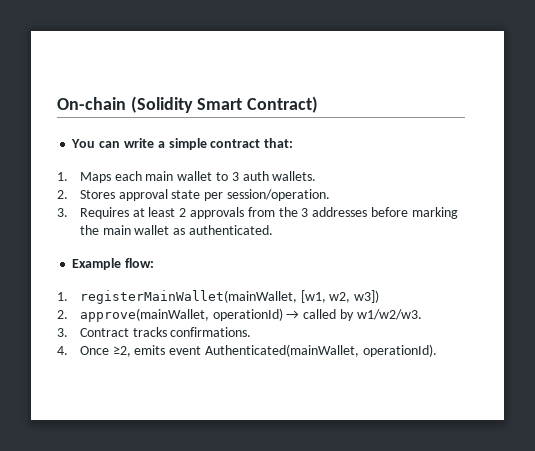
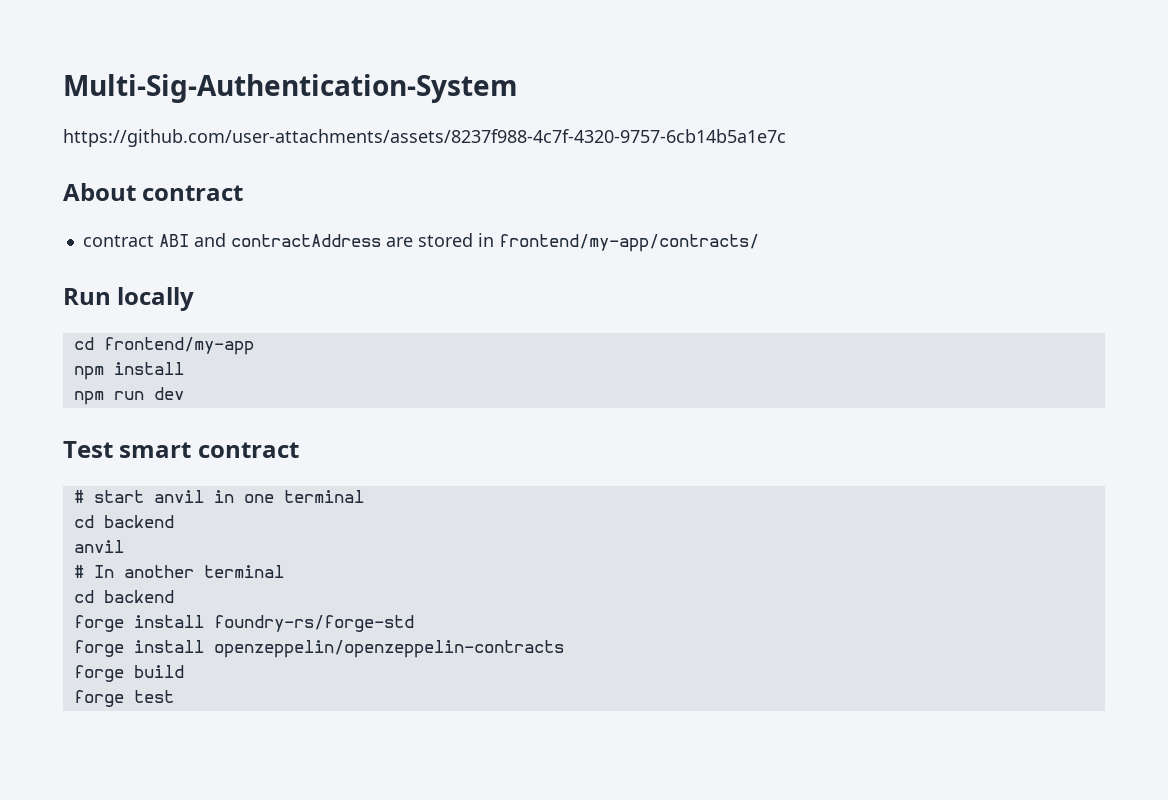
[57,96,319,113] [71,138,294,150] [57,171,317,183] [57,189,331,201] [57,207,458,219] [79,225,274,235] [72,258,155,270] [57,290,380,304] [57,308,422,322] [57,327,252,337] [57,344,437,357] On-chain (Solidity Smart Contract) // You can write a simple contract that: // 1. Maps each main wallet to 3 auth wallets. // 2. Stores approval state per session/operation. // 3. Requires at least 2 approvals from the 3 addresses before marking the main wallet as authenticated. // Example flow: // 1. registerMainWallet(mainWallet, [w1, w2, w3]) // 2. approve(mainWallet, operationId) → called by w1/w2/w3. // 3. Contract tracks confirmations. // 4. Once ≥2, emits event Authenticated(mainWallet, operationId). -> [63,74,518,103] [63,129,786,147] [63,183,244,201] [82,233,759,252] [63,287,195,311] [73,337,254,355] [73,362,184,380] [73,387,184,405] [63,441,299,458] [73,490,364,503] [73,515,174,528] [73,540,124,553] [73,565,284,578] [73,590,174,603] [73,615,414,632] [73,640,564,658] [73,665,184,682] [73,690,174,707] Multi-Sig-Authentication-System // https://github.com/user-attachments/assets/8237f988-4c7f-4320-9757-6cb14b5a1e7c // About contract // contract ABI and contractAddress are stored in frontend/my-app/contracts/ // Run locally // cd frontend/my-app // npm install // npm run dev // Test smart contract // # start anvil in one terminal // cd backend // anvil // # In another terminal // cd backend // forge install foundry-rs/forge-std // forge install openzeppelin/openzeppelin-contracts // forge build // forge test

